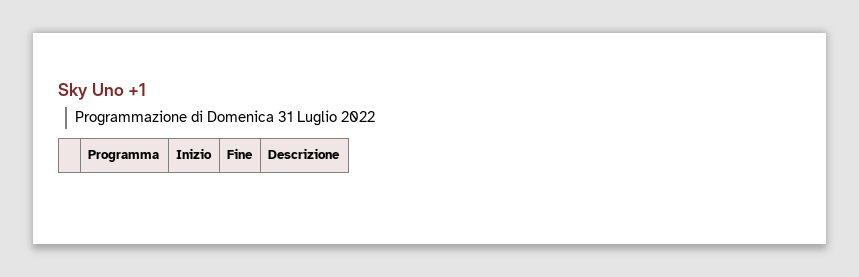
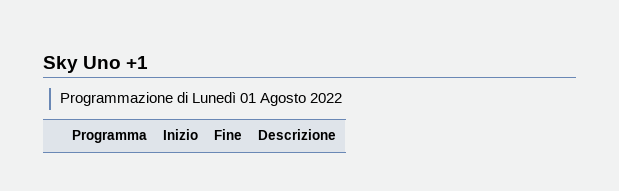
[207,110,338,126] Domenica 31 Luglio -> [191,92,306,106] Lunedì 01 Agosto

